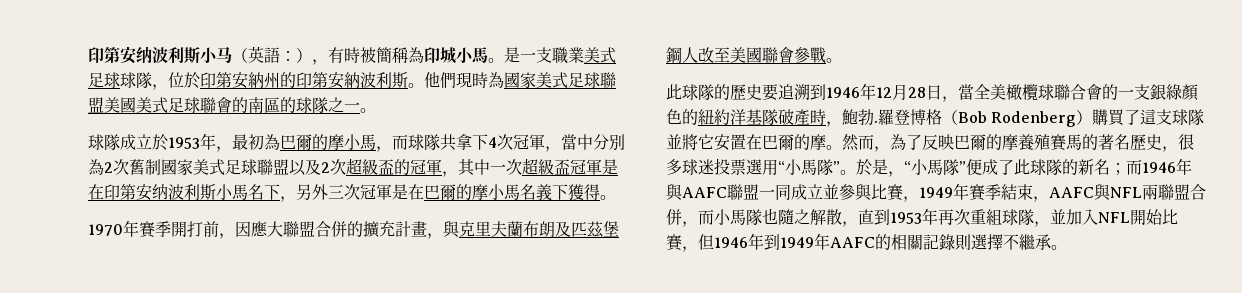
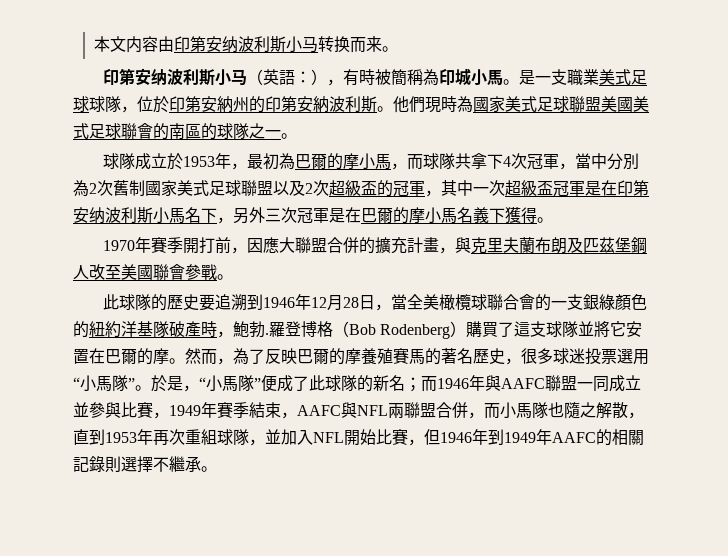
(88, 55) none -> [93,36,398,53] 本文内容由印第安纳波利斯小马转换而来。 //

